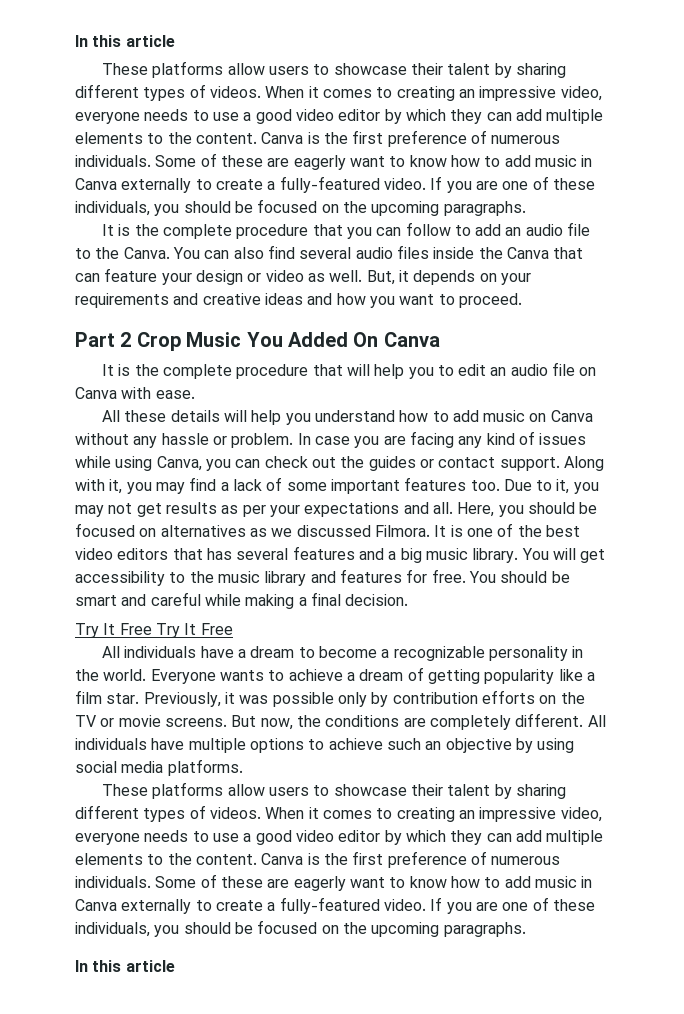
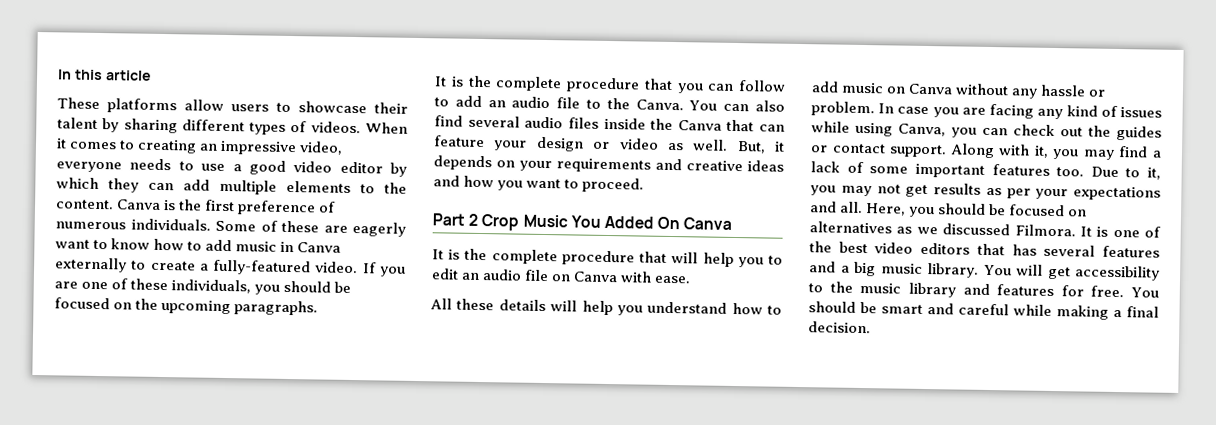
[75,623,233,638] [101,646,584,661] [75,667,595,684] [75,690,585,707] [75,713,606,730] [75,738,575,753] [75,759,243,776] [101,782,566,799] [75,805,602,822] [75,830,604,845] [75,851,561,868] [75,874,593,891] [75,897,595,914] [75,920,526,937] [75,960,175,972] // Try It Free Try It Free // All individuals have a dream to become a recognizable personality in the world. Everyone wants to achieve a dream of getting popularity like a film star. Previously, it was possible only by contribution efforts on the TV or movie screens. But now, the conditions are completely different. All individuals have multiple options to achieve such an objective by using social media platforms. // These platforms allow users to showcase their talent by sharing different types of videos. When it comes to creating an impressive video, everyone needs to use a good video editor by which they can add multiple elements to the content. Canva is the first preference of numerous individuals. Some of these are eagerly want to know how to add music in Canva externally to create a fully-featured video. If you are one of these individuals, you should be focused on the upcoming paragraphs. // In this article -> (871, 327) none

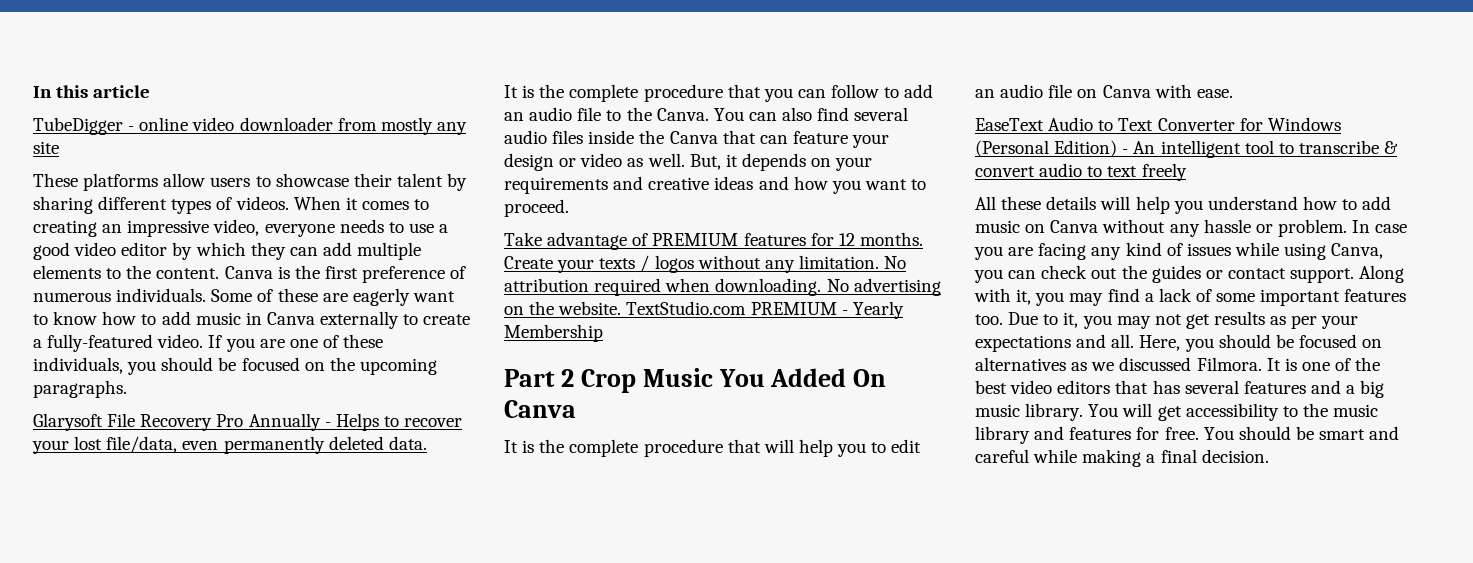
(151, 75) none -> [33,117,467,135] [33,141,59,154] // TubeDigger - online video downloader from mostly any site
(319, 308) none -> [33,413,463,431] [32,436,427,454] // Glarysoft File Recovery Pro Annually - Helps to recover your lost file/data, even permanently deleted data.
(645, 185) none -> [504,232,923,250] [504,255,907,273] [504,278,941,296] [504,301,904,319] [504,324,603,342] // Take advantage of PREMIUM features for 12 months. Create your texts / logos without any limitation. No attribution required when downloading. No advertising on the website. TextStudio.com PREMIUM - Yearly Membership
(692, 279) none -> [975,117,1341,131] [975,140,1399,158] [975,163,1187,181] // EaseText Audio to Text Converter for Windows (Personal Edition) - An intelligent tool to transcribe & convert audio to text freely

